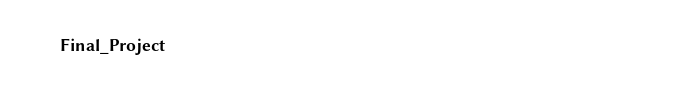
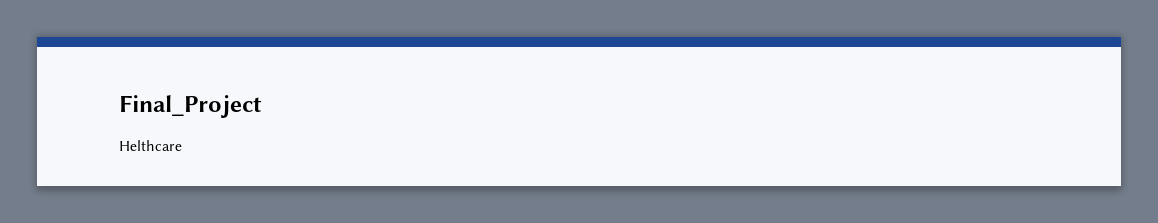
(165, 46) none -> [119,140,182,151] // Helthcare

